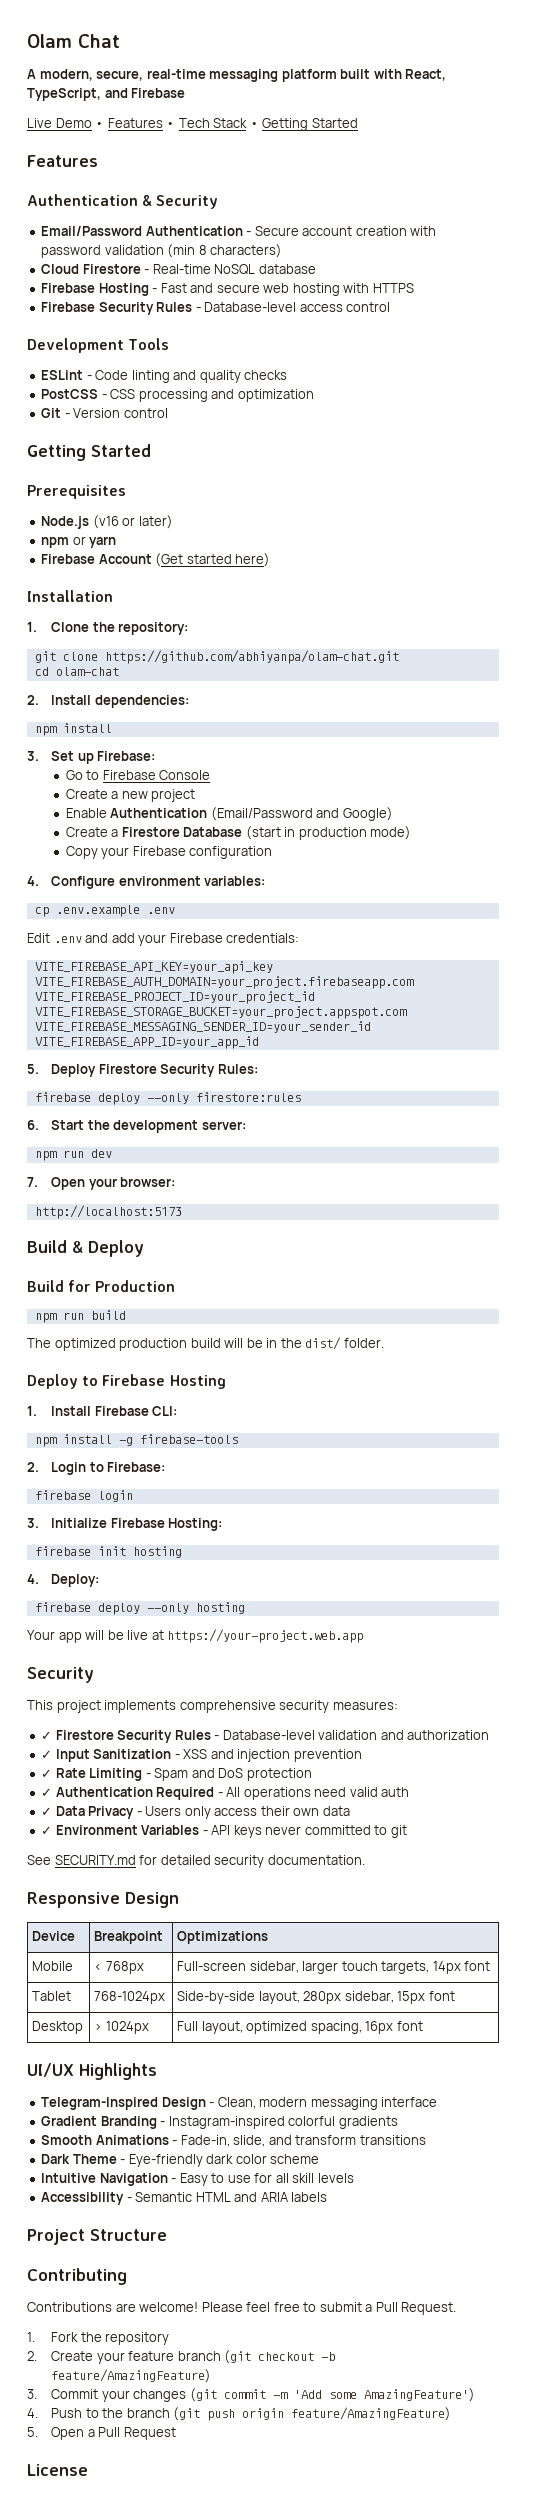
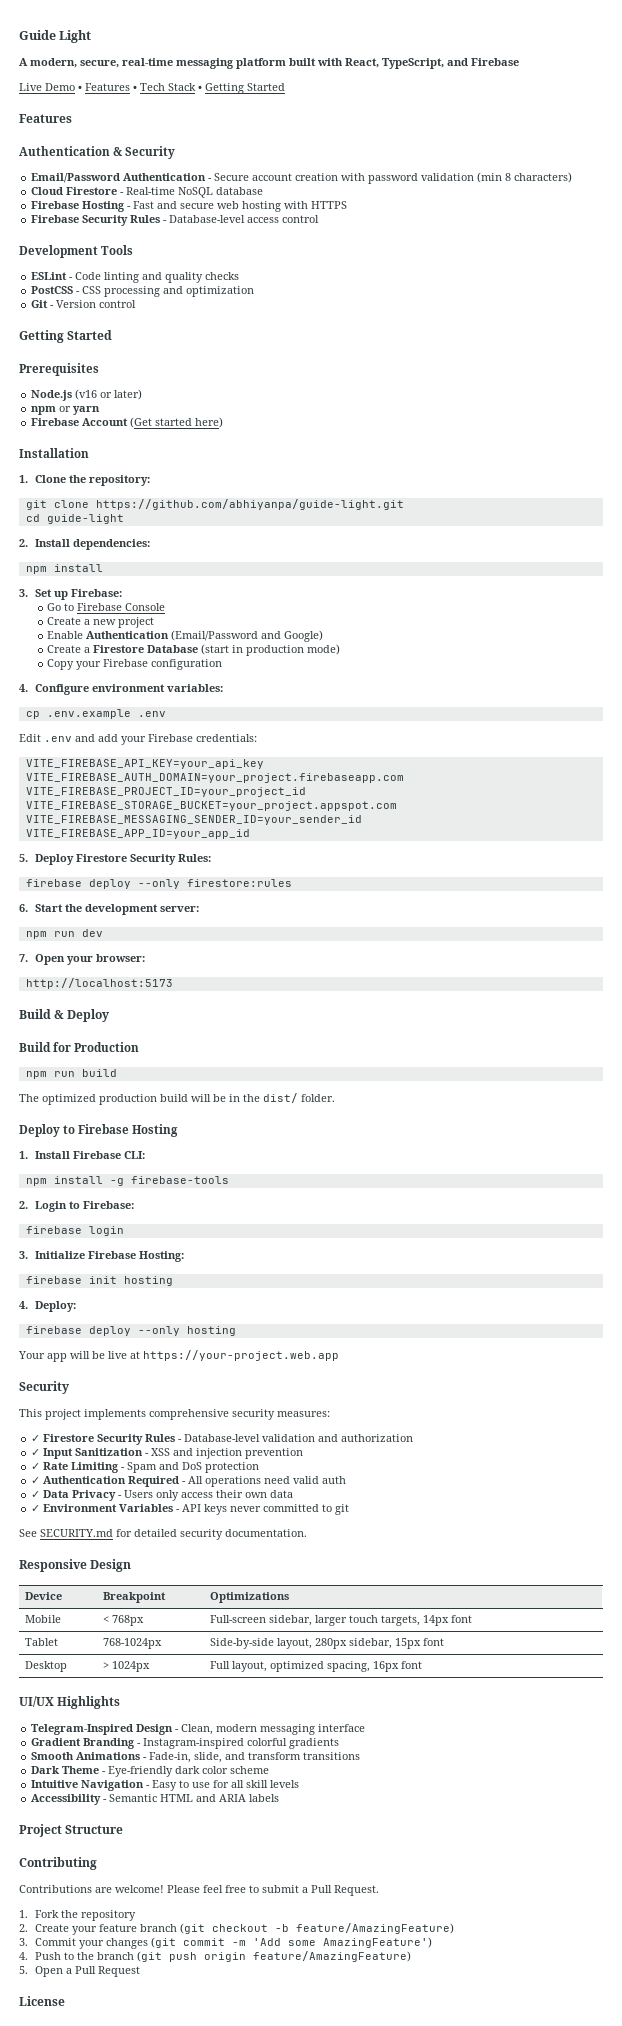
[27,34,120,48] Olam Chat -> [19,30,92,43] Guide Light
[104,650,399,664] https://github.com/abhiyanpa/olam-chat.git -> [95,499,404,510] https://github.com/abhiyanpa/guide-light.git
[55,667,119,676] olam-chat -> [46,514,124,524] guide-light

